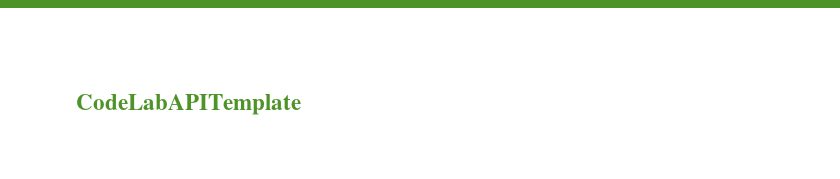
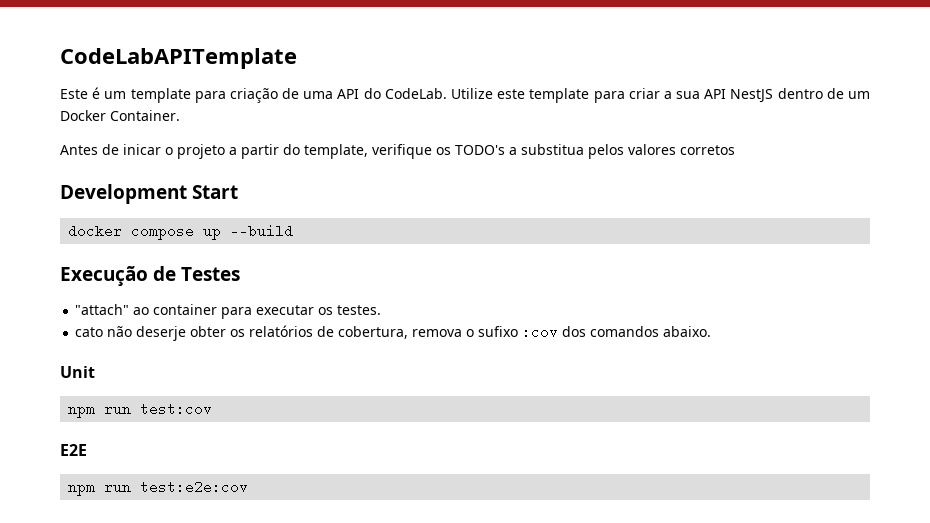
(301, 104) none -> [60,87,870,103] [60,110,180,121] [60,144,735,159] [60,184,239,204] [68,224,294,240] [60,266,241,286] [75,304,382,319] [75,325,712,341] [60,366,95,378] [68,402,213,418] [60,444,87,456] [68,480,249,496] // Este é um template para criação de uma API do CodeLab. Utilize este template para criar a sua API NestJS dentro de um Docker Container. // Antes de inicar o projeto a partir do template, verifique os TODO's a substitua pelos valores corretos // Development Start // docker compose up --build // Execução de Testes // "attach" ao container para executar os testes. // cato não deserje obter os relatórios de cobertura, remova o sufixo :cov dos comandos abaixo. // Unit // npm run test:cov // E2E // npm run test:e2e:cov

